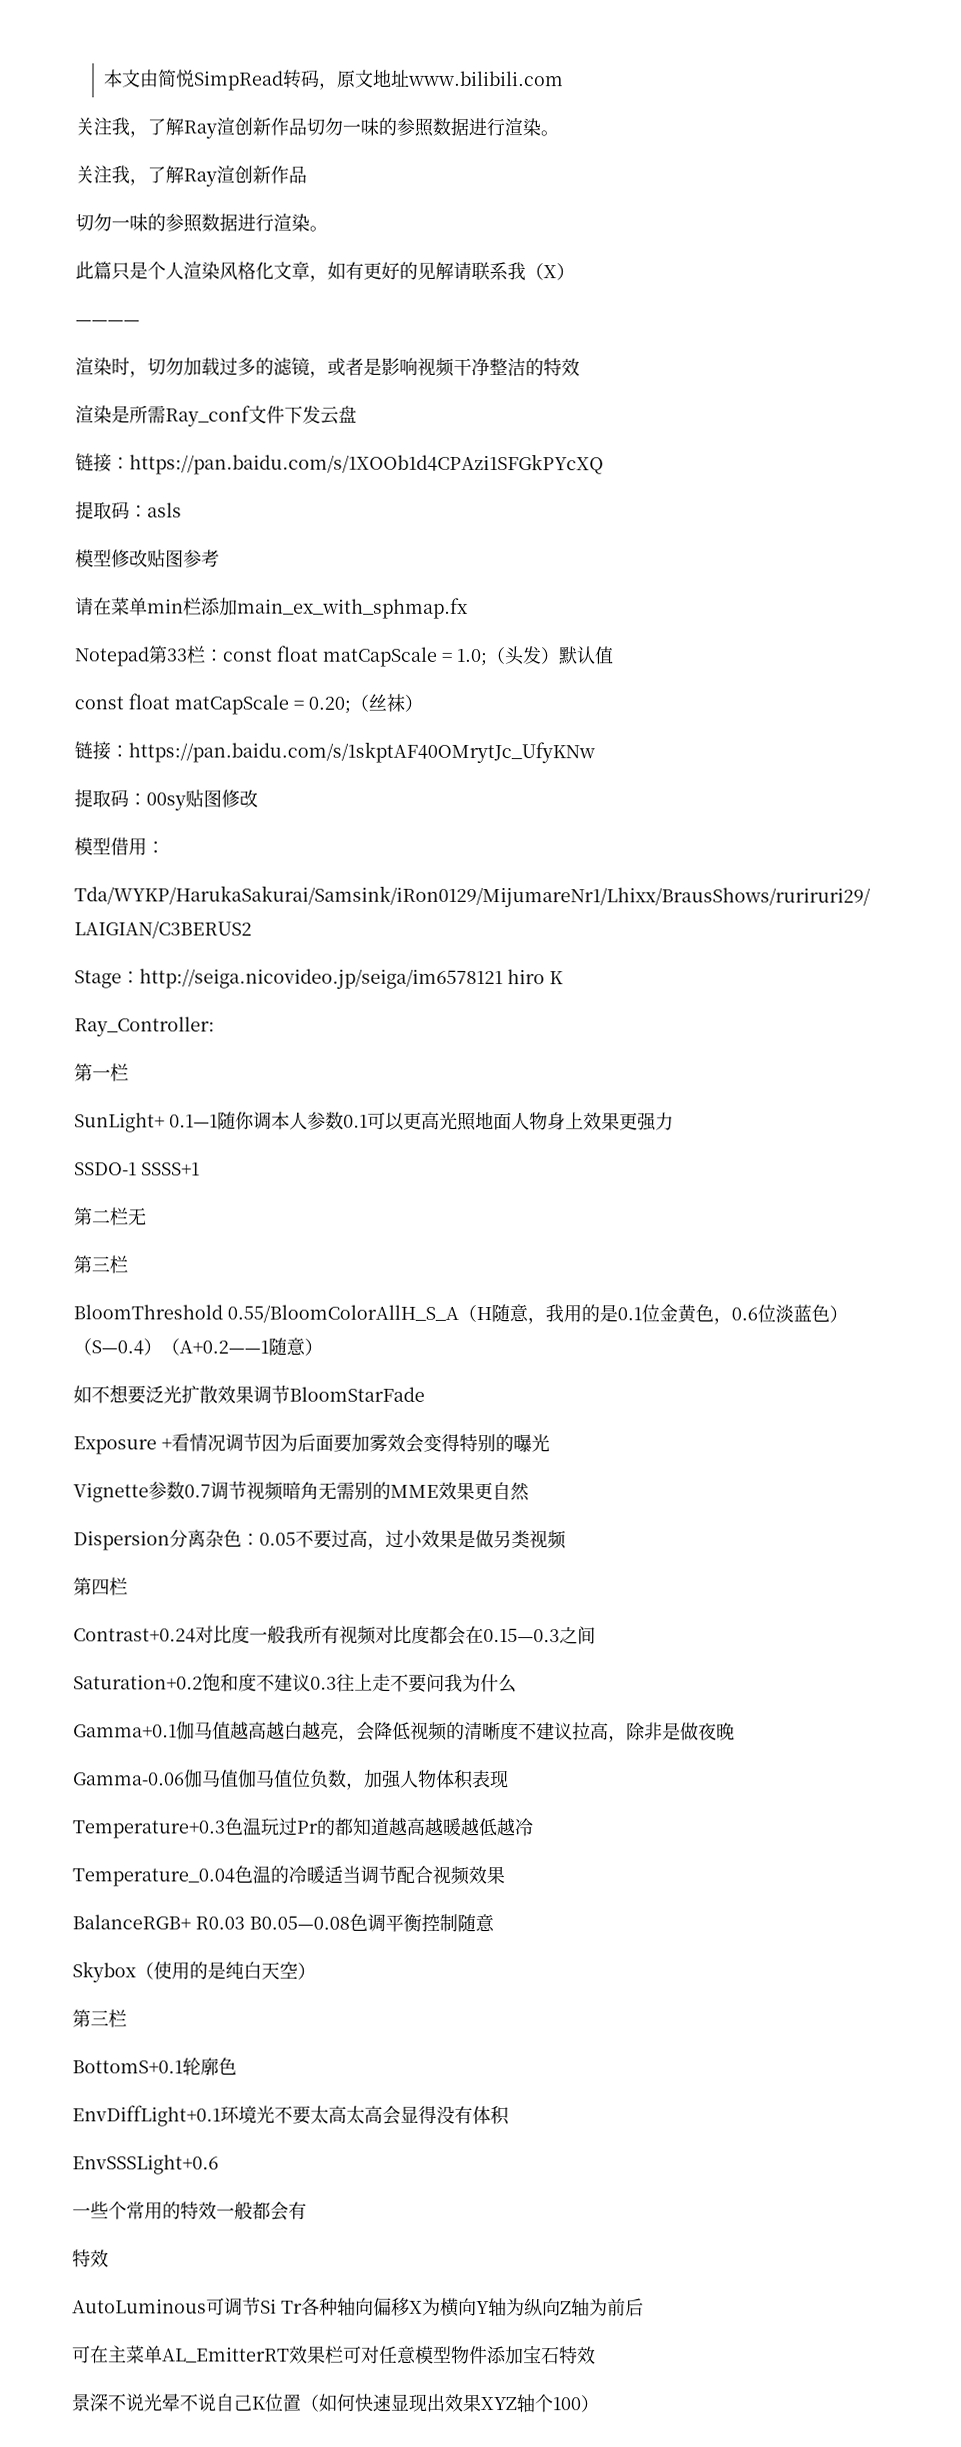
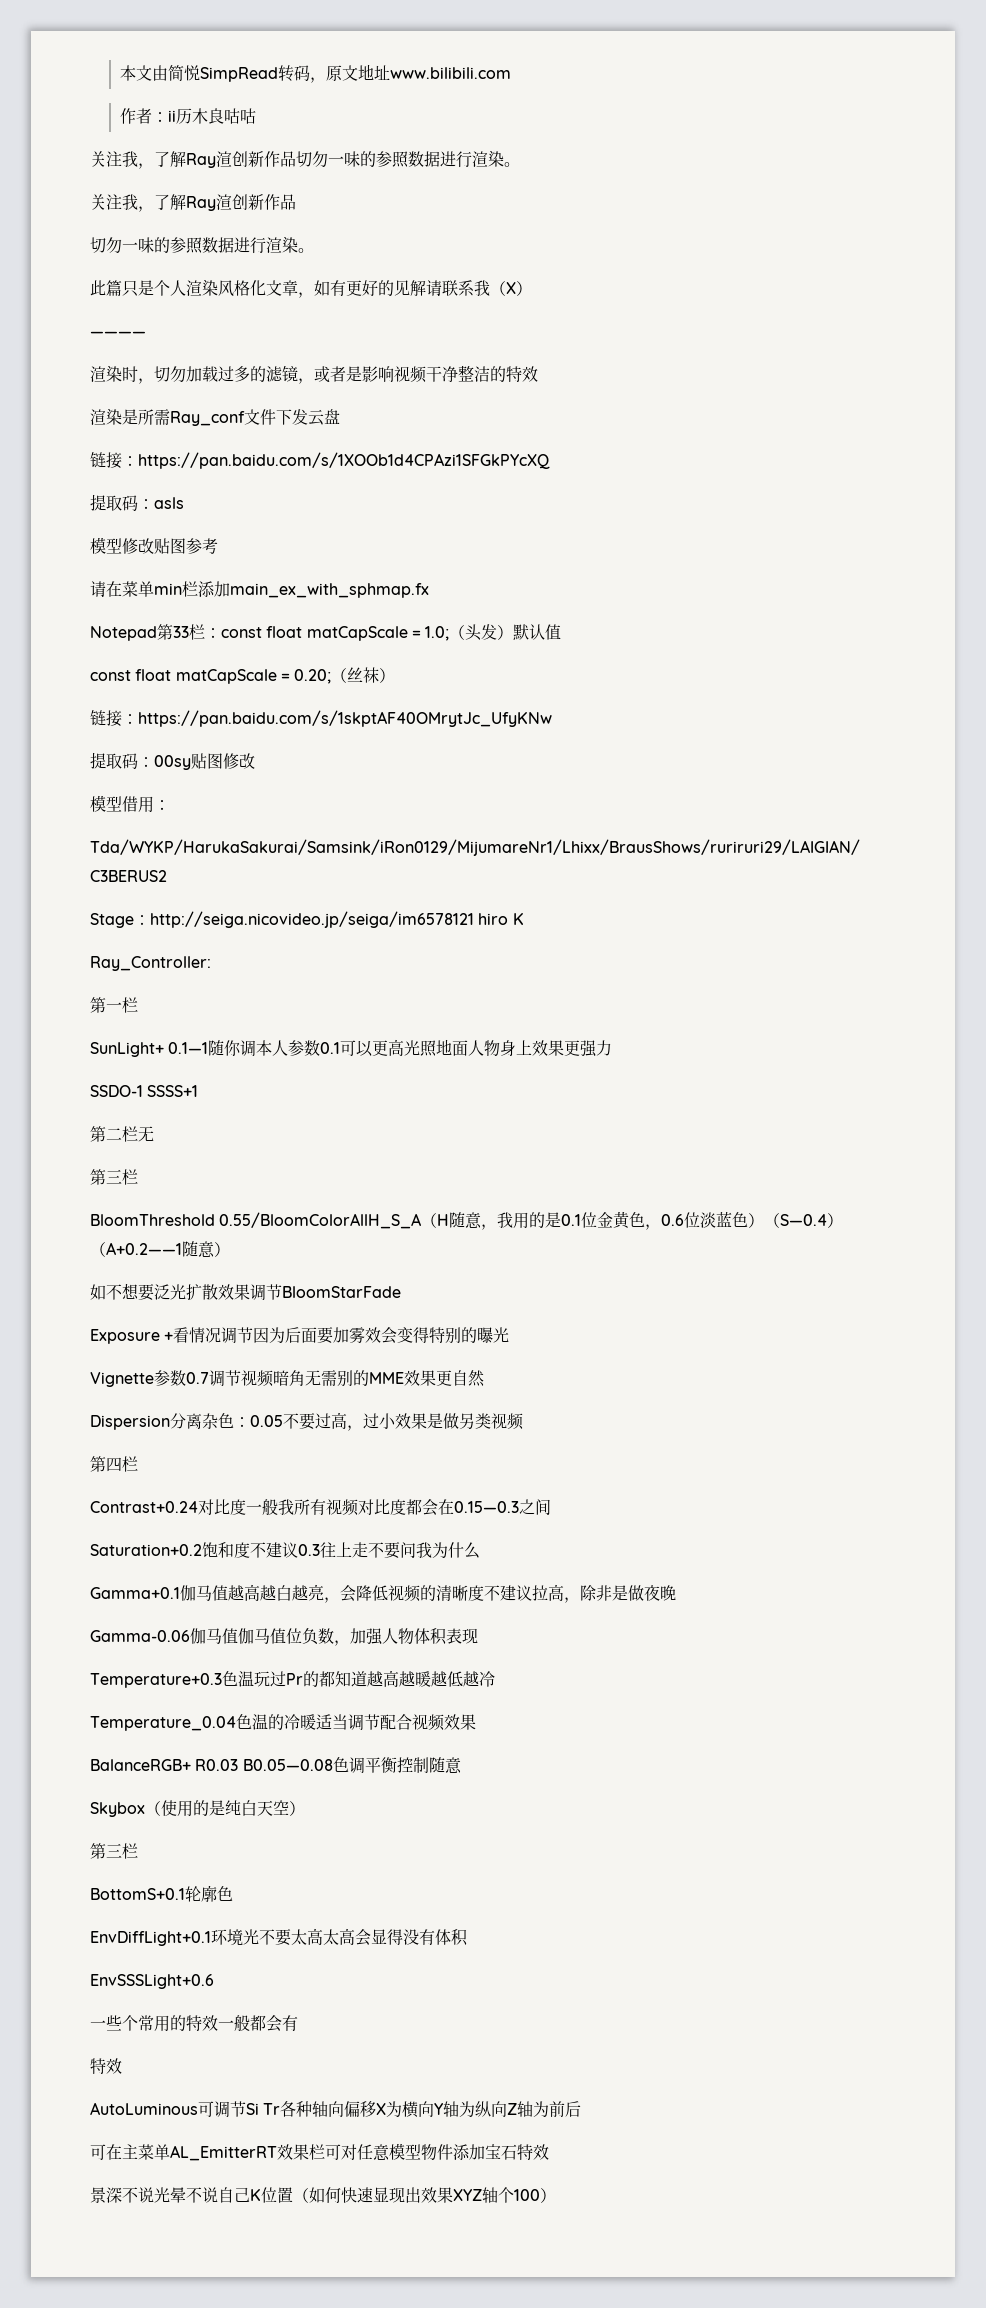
(565, 78) none -> [120,108,257,124] // 作者：ii历木良咕咕

